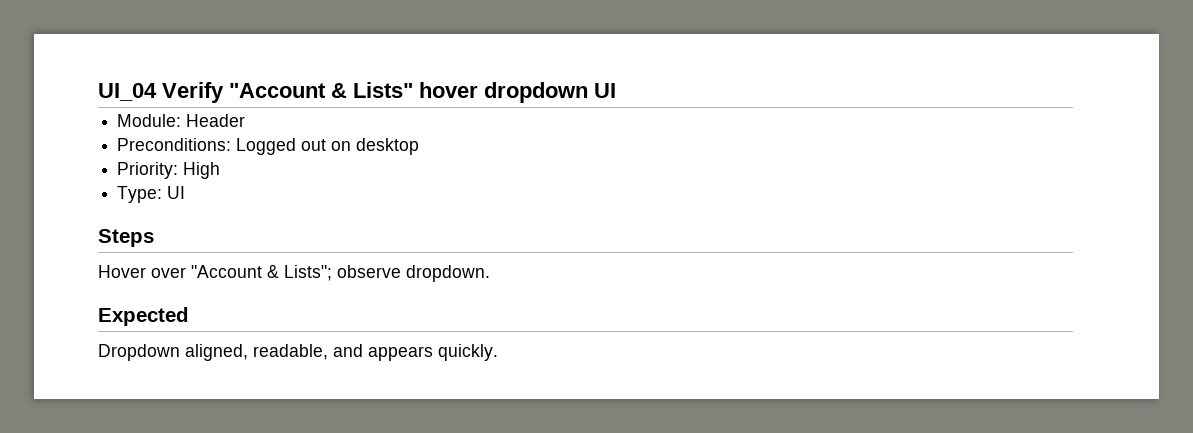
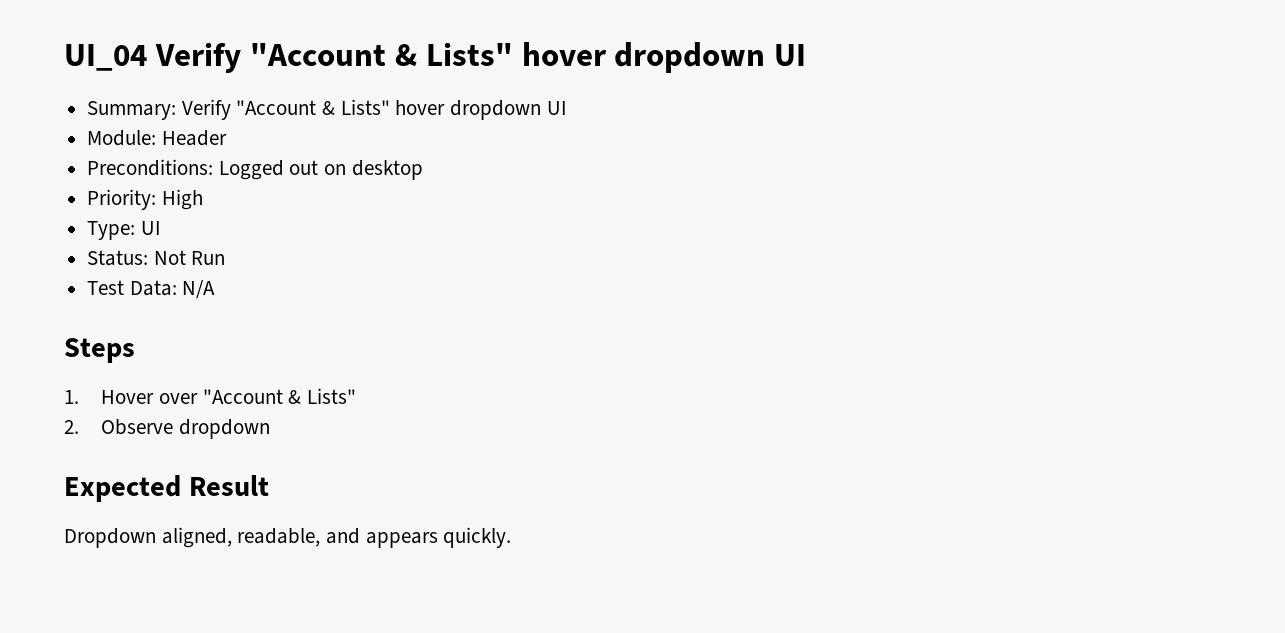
(616, 90) none -> [87,99,567,120] // Summary: Verify "Account & Lists" hover dropdown UI
(186, 192) none -> [87,250,226,266] [87,280,216,299] // Status: Not Run // Test Data: N/A
(154, 238) none -> [64,390,79,404] 1.
[284,265,490,282] Lists"; observe dropdown. -> [307,388,357,404] [64,419,271,439] Lists" // 2. Observe dropdown
(189, 316) none -> [188,475,269,496] Result

